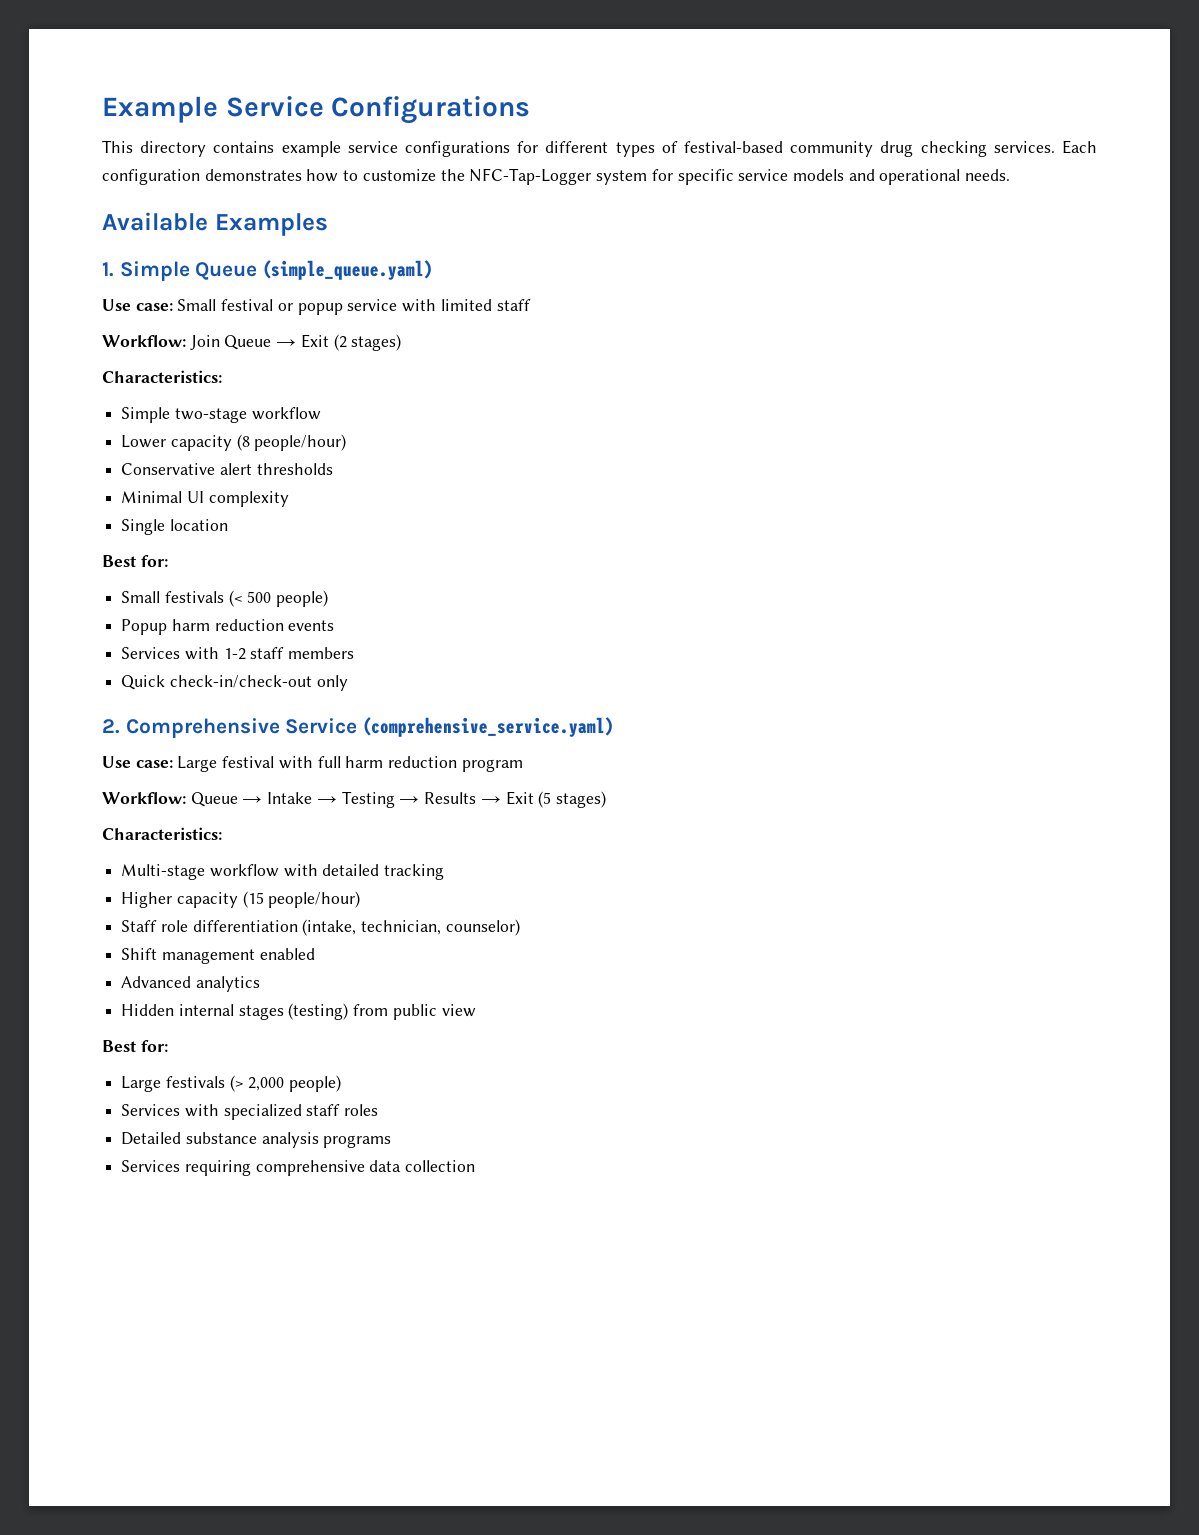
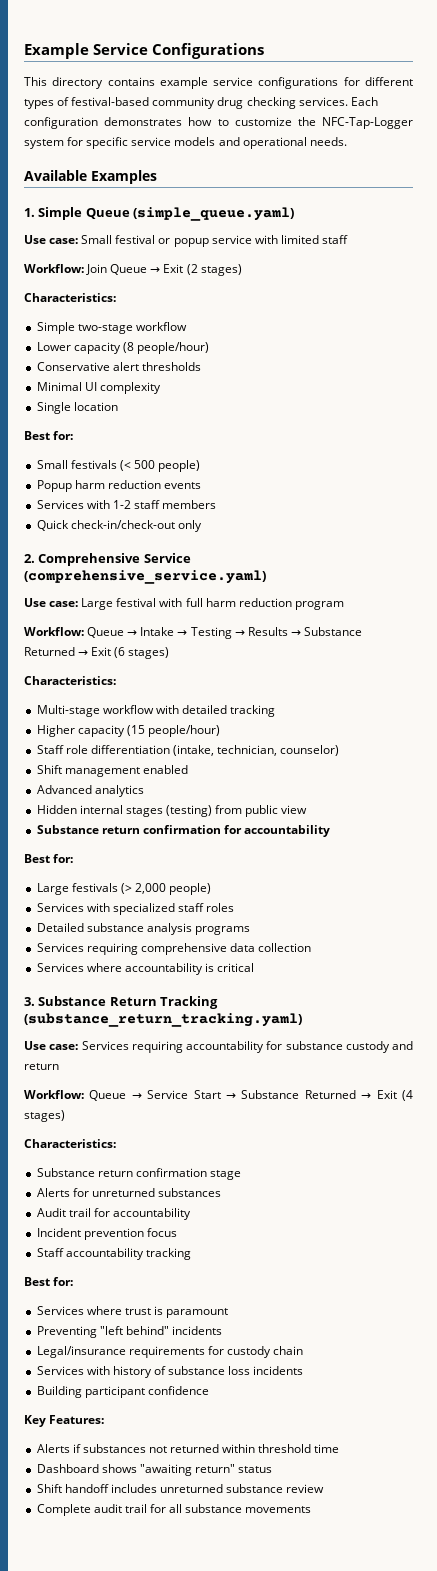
[505,791,552,808] Exit (5 -> [303,627,362,636] [24,647,126,658] Substance Returned → Exit (6
(476, 1010) none -> [36,825,331,837] // Substance return confirmation for accountability
(476, 1166) none -> [36,963,255,975] [24,996,219,1009] [24,1013,302,1027] [24,1041,413,1053] [24,1063,59,1070] [24,1090,413,1101] [24,1110,65,1122] [24,1139,116,1148] [36,1168,241,1180] [36,1188,221,1197] [36,1208,191,1220] [36,1228,177,1240] [36,1248,191,1260] [24,1277,74,1286] [36,1306,229,1318] [36,1326,222,1338] [36,1346,304,1358] [36,1366,304,1378] [36,1386,209,1398] [24,1415,105,1427] [36,1444,340,1453] [36,1464,273,1476] [36,1484,325,1493] [36,1504,312,1516] // Services where accountability is critical // 3. Substance Return Tracking (substance_return_tracking.yaml) // Use case: Services requiring accountability for substance custody and return // Workflow: Queue → Service Start → Substance Returned → Exit (4 stages) // Characteristics: // Substance return confirmation stage // Alerts for unreturned substances // Audit trail for accountability // Incident prevention focus // Staff accountability tracking // Best for: // Services where trust is paramount // Preventing "left behind" incidents // Legal/insurance requirements for custody chain // Services with history of substance loss incidents // Building participant confidence // Key Features: // Alerts if substances not returned within threshold time // Dashboard shows "awaiting return" status // Shift handoff includes unreturned substance review // Complete audit trail for all substance movements

